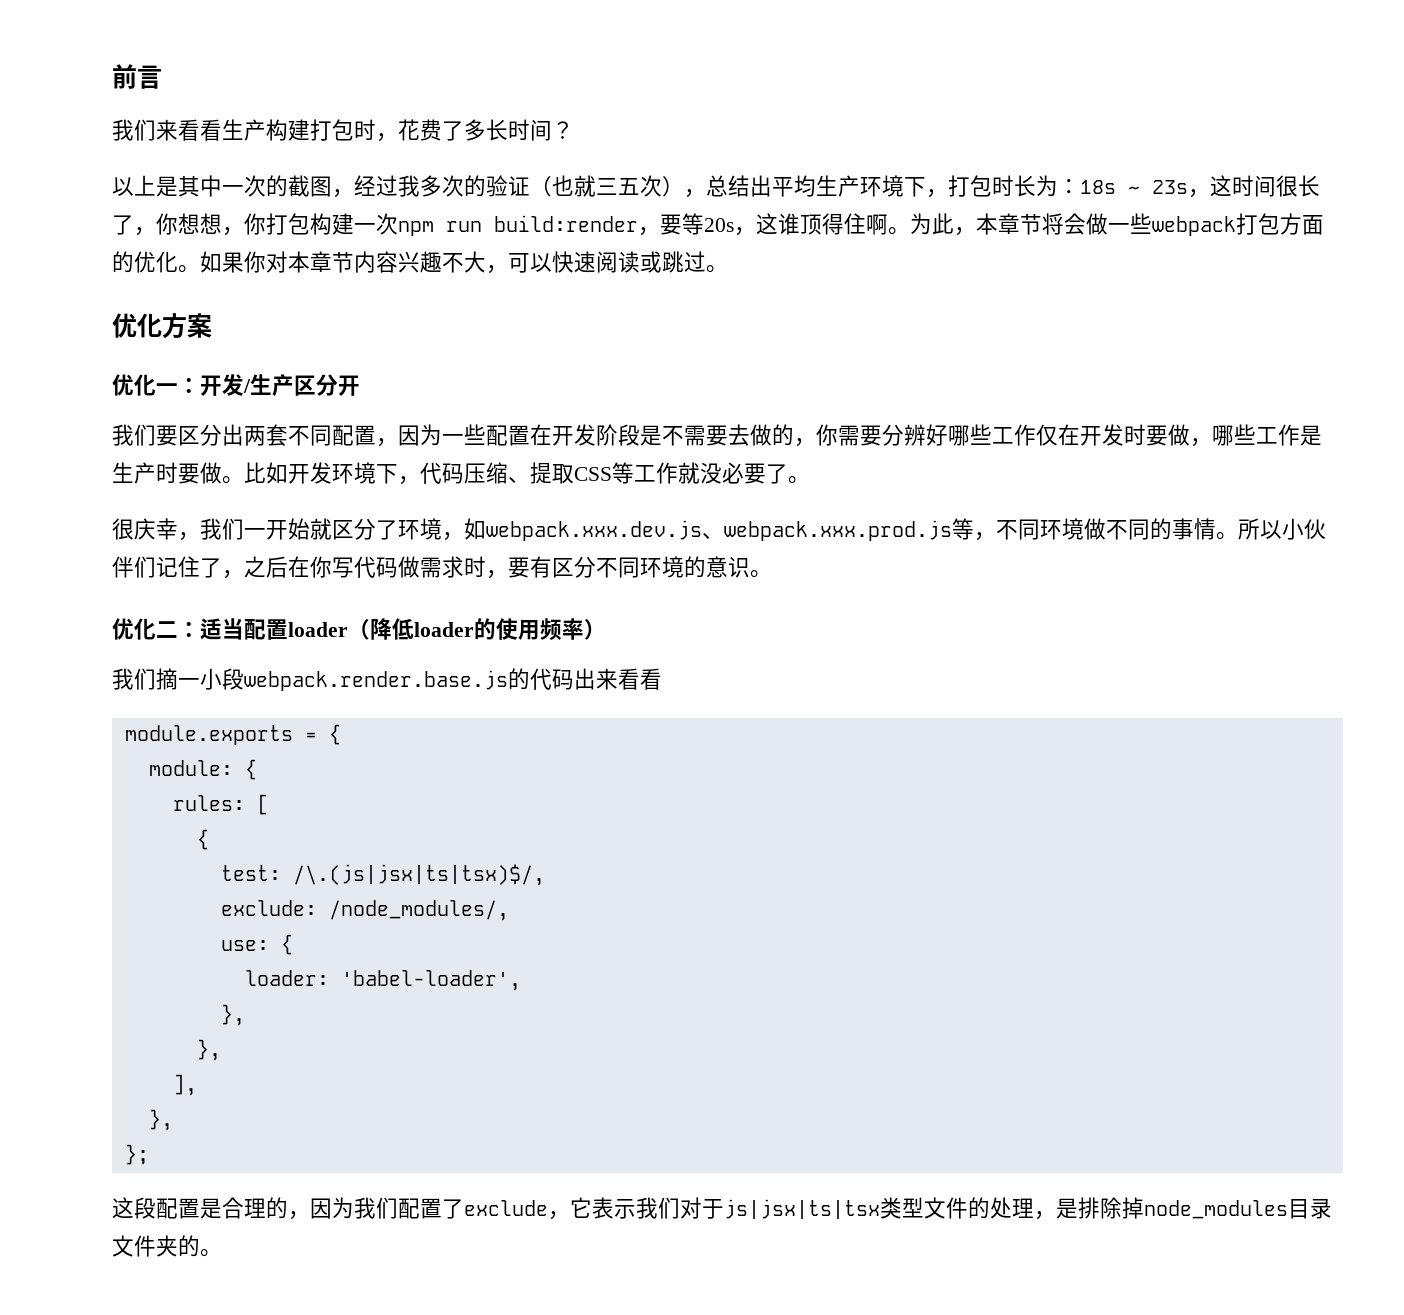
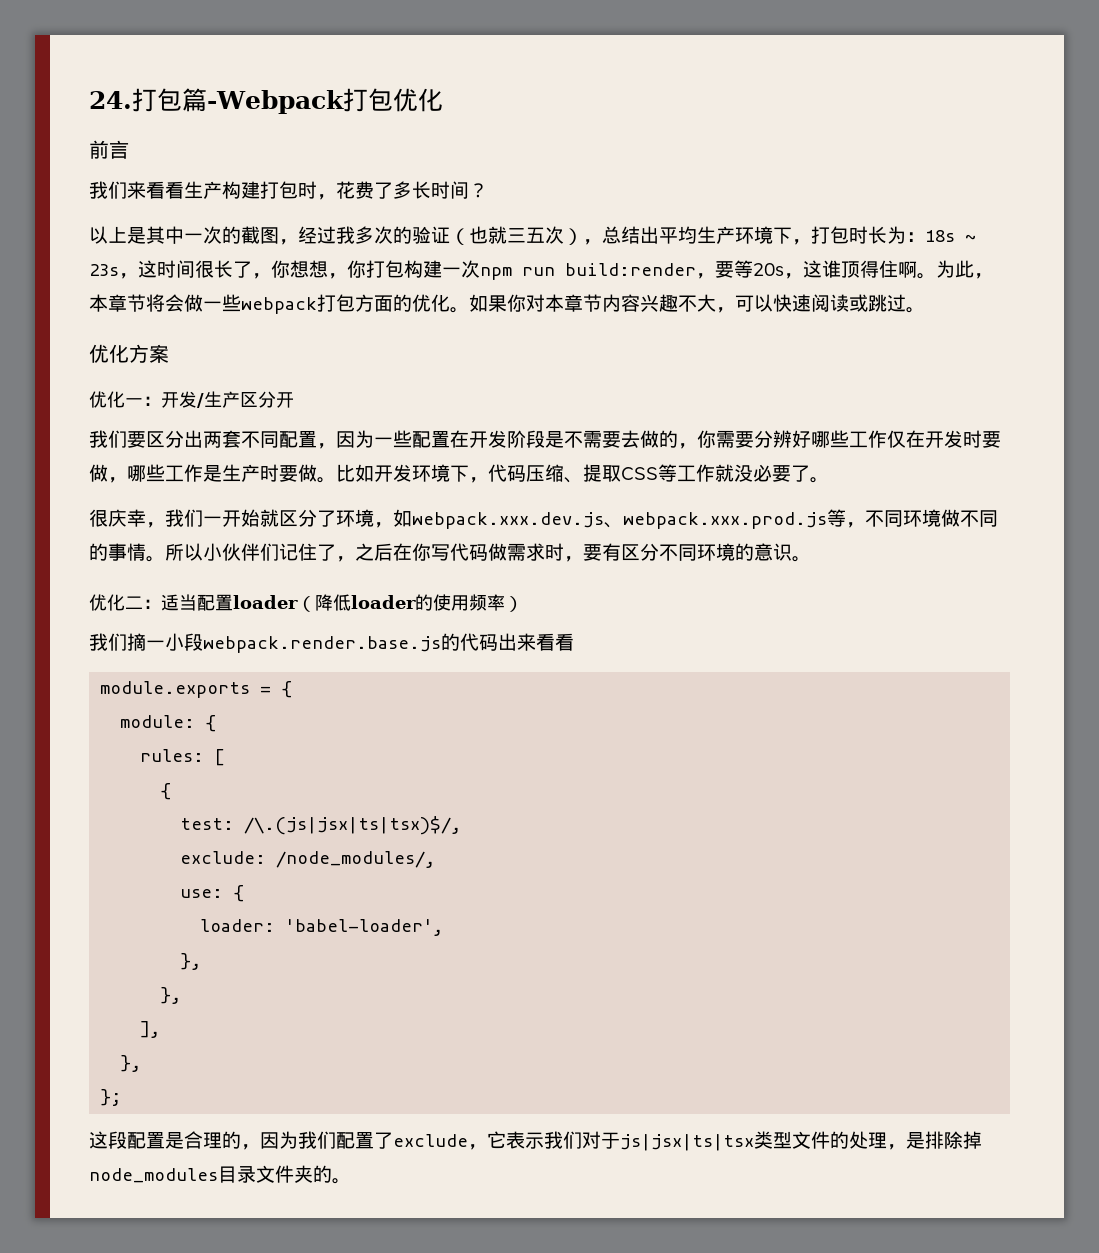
(112, 76) none -> [89,88,443,114] 24.打包篇-Webpack打包优化 //

